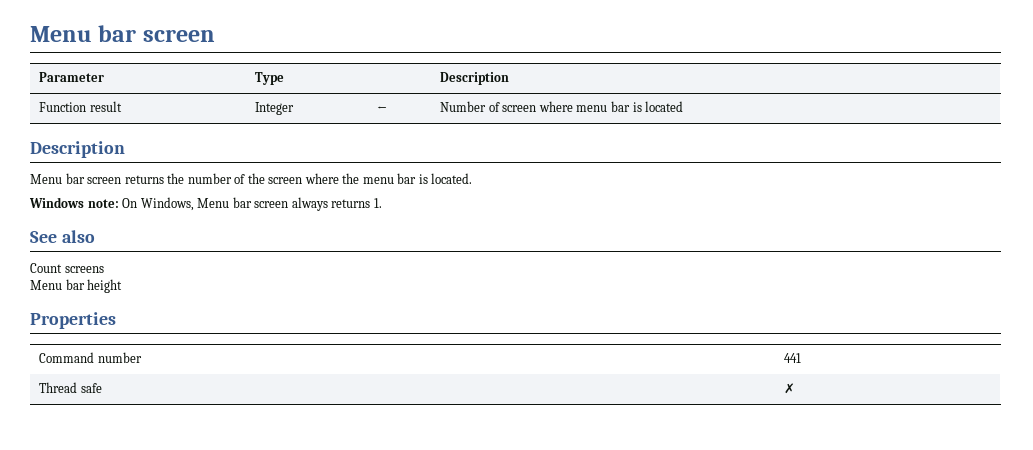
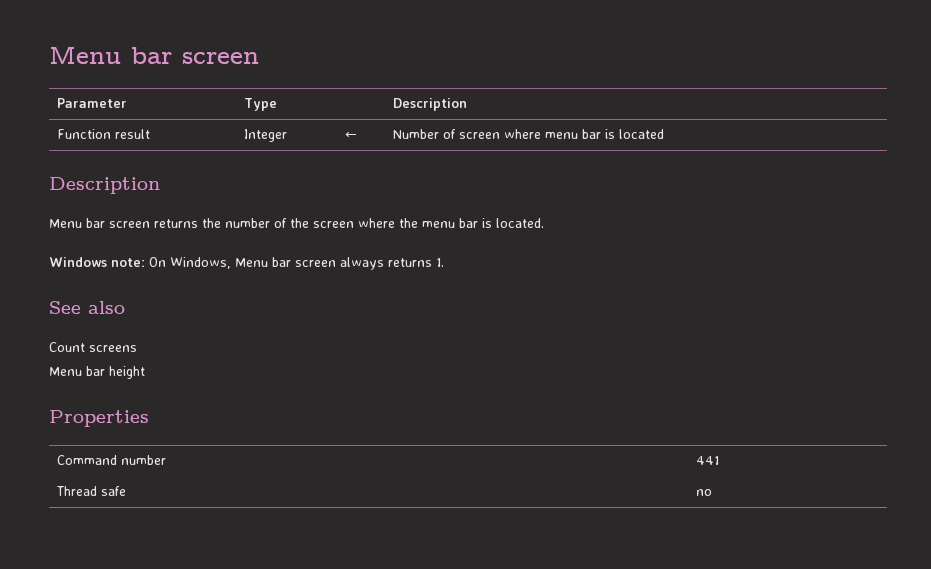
[784,383,796,394] ✗ -> [695,489,712,496] no

